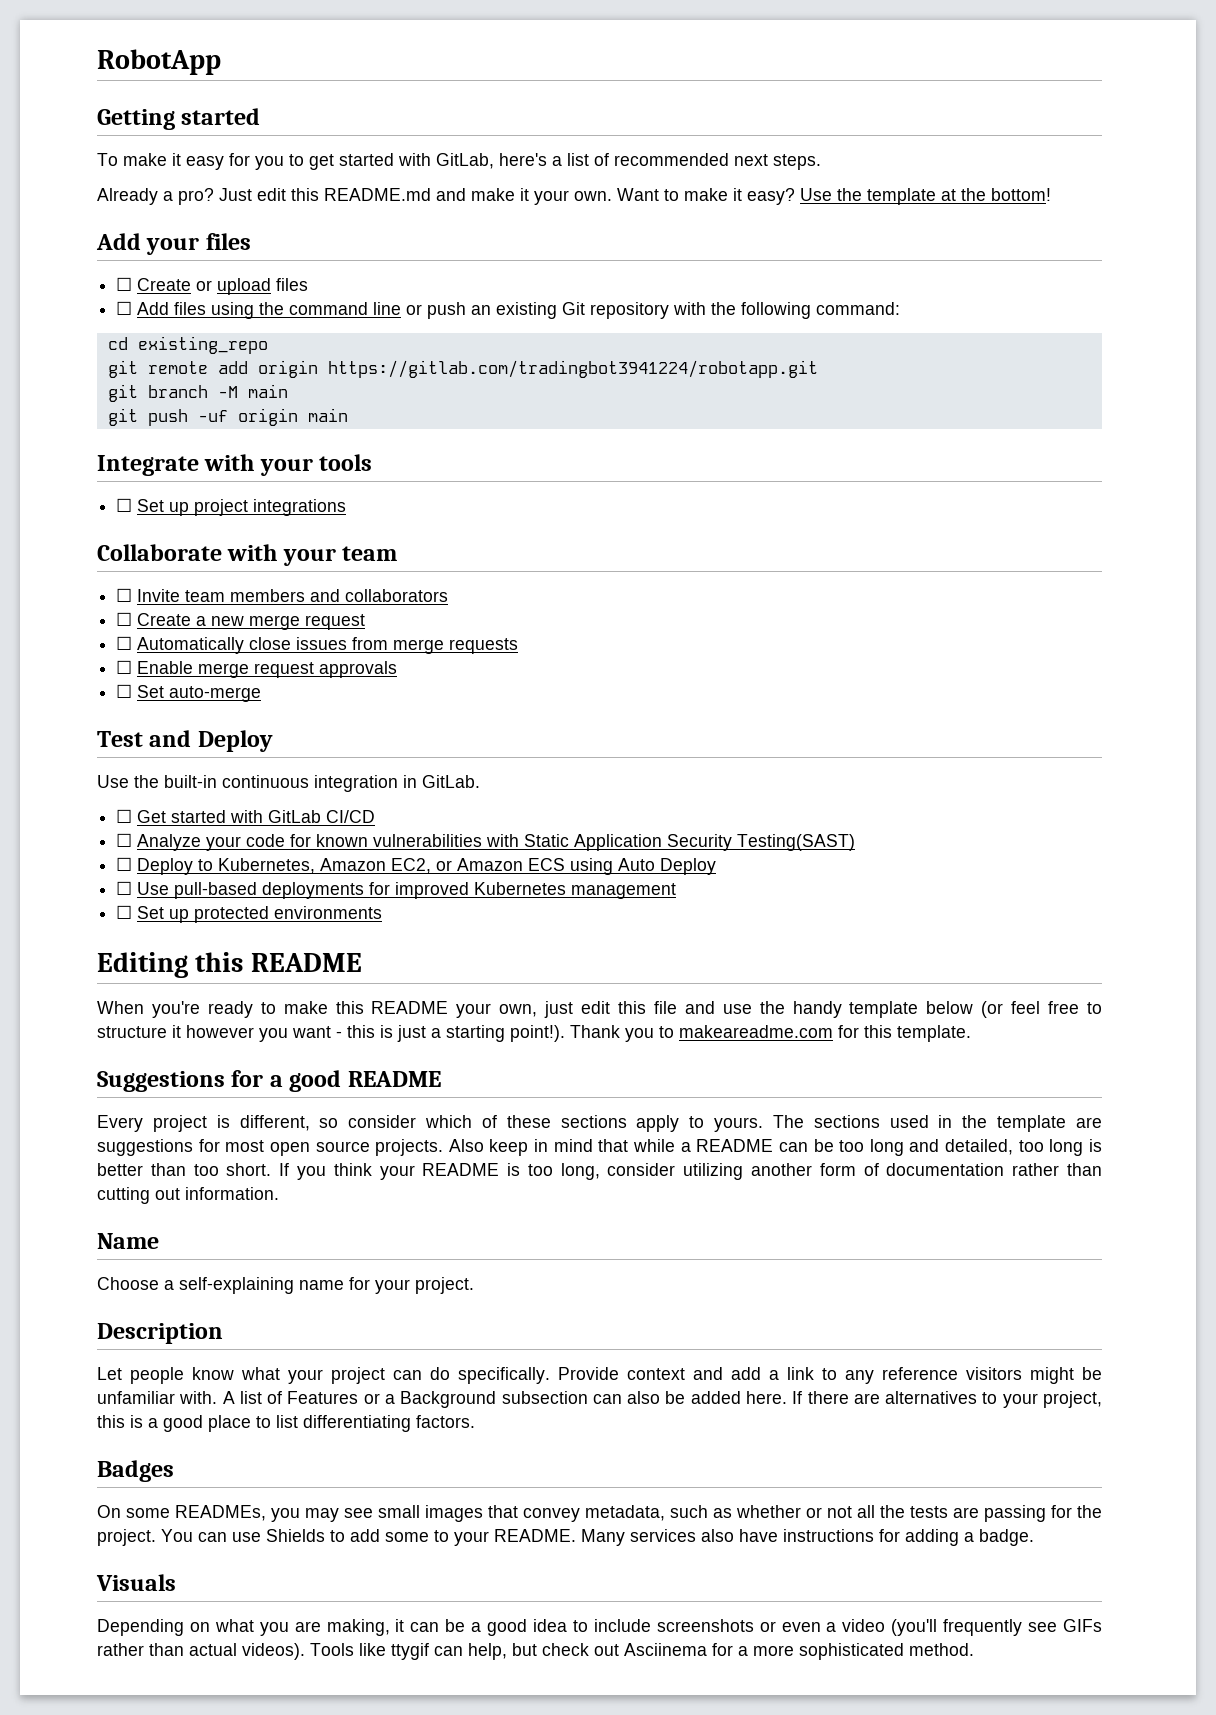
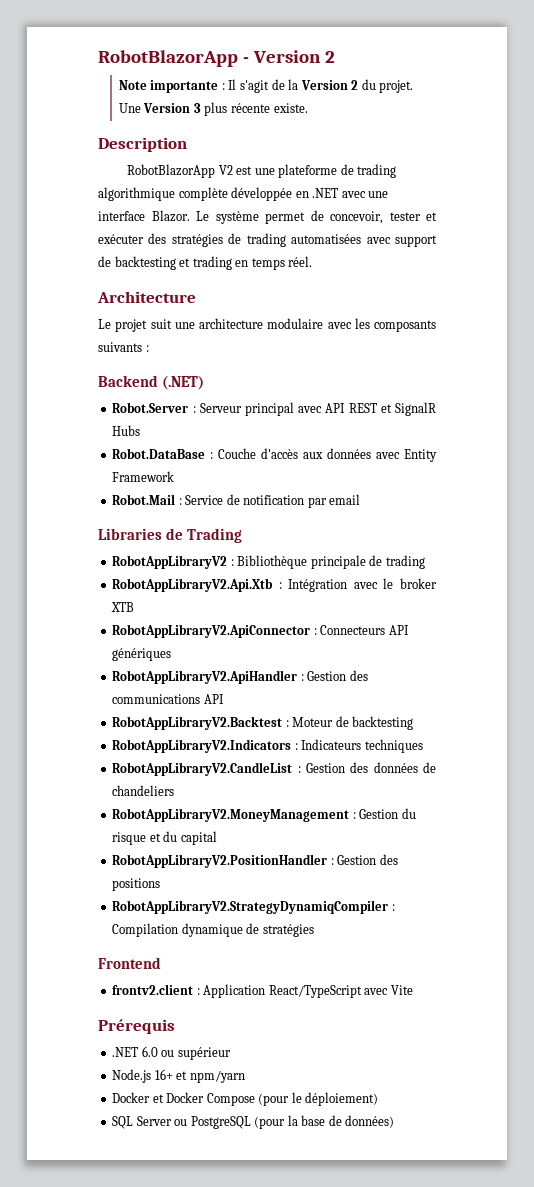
[97,49,221,75] [97,108,261,130] [97,153,821,170] [97,188,1051,205] [96,233,251,255] [116,277,309,295] [116,301,901,319] [107,336,268,354] [107,360,818,378] [107,384,288,402] [107,408,348,426] [97,454,373,476] [116,498,347,516] [97,544,398,566] [116,588,449,602] [116,612,366,630] [116,636,519,654] [116,660,398,678] [116,684,262,702] [97,730,273,752] [97,775,480,792] [116,809,376,823] [116,833,856,851] [116,857,717,875] [116,881,677,899] [116,905,383,923] [97,952,362,978] [97,1001,1102,1018] [97,1025,971,1042] [97,1070,441,1092] [97,1115,1103,1132] [97,1139,1102,1156] [97,1163,1102,1180] [97,1187,279,1204] [97,1233,159,1249] [97,1277,474,1294] [97,1323,223,1344] [97,1367,1102,1384] [97,1391,1103,1408] [97,1415,475,1432] [97,1460,174,1482] [97,1505,1102,1522] [97,1529,1034,1546] [96,1574,176,1591] [97,1619,1102,1636] [97,1643,974,1660] RobotApp // Getting started // To make it easy for you to get started with GitLab, here's a list of recommended next steps. // Already a pro? Just edit this README.md and make it your own. Want to make it easy? Use the template at the bottom! // Add your files // ☐ Create or upload files // ☐ Add files using the command line or push an existing Git repository with the following command: // cd existing_repo // git remote add origin https://gitlab.com/tradingbot3941224/robotapp.git // git branch -M main // git push -uf origin main // Integrate with your tools // ☐ Set up project integrations // Collaborate with your team // ☐ Invite team members and collaborators // ☐ Create a new merge request // ☐ Automatically close issues from merge requests // ☐ Enable merge request approvals // ☐ Set auto-merge // Test and Deploy // Use the built-in continuous integration in GitLab. // ☐ Get started with GitLab CI/CD // ☐ Analyze your code for known vulnerabilities with Static Application Security Testing(SAST) // ☐ Deploy to Kubernetes, Amazon EC2, or Amazon ECS using Auto Deploy // ☐ Use pull-based deployments for improved Kubernetes management // ☐ Set up protected environments // Editing this README // When you're ready to make this README your own, just edit this file and use the handy template below (or feel free to structure it however you want - this is just a starting point!). Thank you to makeareadme.com for this template. // Suggestions for a good README // Every project is different, so consider which of these sections apply to yours. The sections used in the template are suggestions for most open source projects. Also keep in mind that while a README can be too long and detailed, too long is better than too short. If you think your README is too long, consider utilizing another form of documentation rather than cutting out information. // Name // Choose a self-explaining name for your project. // Description // Let people know what your project can do specifically. Provide context and add a link to any reference visitors might be unfamiliar with. A list of Features or a Background subsection can also be added here. If there are alternatives to your project, this is a good place to list differentiating factors. // Badges // On some READMEs, you may see small images that convey metadata, such as whether or not all the tests are passing for the project. You can use Shields to add some to your README. Many services also have instructions for adding a badge. // Visuals // Depending on what you are making, it can be a good idea to include screenshots or even a video (you'll frequently see GIFs rather than actual videos). Tools like ttygif can help, but check out Asciinema for a more sophisticated method. -> [98,50,335,67] [118,79,414,93] [118,102,308,116] [98,137,187,152] [127,164,397,178] [98,187,389,201] [98,210,437,224] [98,233,437,247] [98,256,313,270] [97,291,196,303] [98,318,436,332] [98,342,149,352] [98,375,204,390] [112,402,436,416] [112,425,141,436] [112,448,437,462] [112,471,175,482] [112,494,361,508] [98,528,242,543] [112,555,425,569] [112,578,437,592] [111,602,135,612] [112,624,409,638] [112,648,172,661] [112,670,368,684] [112,694,224,704] [112,716,414,730] [112,739,423,753] [112,762,436,776] [112,785,175,796] [112,808,416,822] [112,831,217,845] [112,854,398,868] [112,878,161,891] [112,900,395,914] [112,923,314,937] [98,957,161,969] [112,984,413,998] [98,1019,175,1034] [112,1046,231,1060] [112,1069,245,1083] [112,1092,379,1106] [112,1115,395,1129] RobotBlazorApp - Version 2 // Note importante : Il s'agit de la Version 2 du projet. Une Version 3 plus récente existe. // Description // RobotBlazorApp V2 est une plateforme de trading algorithmique complète développée en .NET avec une interface Blazor. Le système permet de concevoir, tester et exécuter des stratégies de trading automatisées avec support de backtesting et trading en temps réel. // Architecture // Le projet suit une architecture modulaire avec les composants suivants : // Backend (.NET) // Robot.Server : Serveur principal avec API REST et SignalR Hubs // Robot.DataBase : Couche d'accès aux données avec Entity Framework // Robot.Mail : Service de notification par email // Libraries de Trading // RobotAppLibraryV2 : Bibliothèque principale de trading // RobotAppLibraryV2.Api.Xtb : Intégration avec le broker XTB // RobotAppLibraryV2.ApiConnector : Connecteurs API génériques // RobotAppLibraryV2.ApiHandler : Gestion des communications API // RobotAppLibraryV2.Backtest : Moteur de backtesting // RobotAppLibraryV2.Indicators : Indicateurs techniques // RobotAppLibraryV2.CandleList : Gestion des données de chandeliers // RobotAppLibraryV2.MoneyManagement : Gestion du risque et du capital // RobotAppLibraryV2.PositionHandler : Gestion des positions // RobotAppLibraryV2.StrategyDynamiqCompiler : Compilation dynamique de stratégies // Frontend // frontv2.client : Application React/TypeScript avec Vite // Prérequis // .NET 6.0 ou supérieur // Node.js 16+ et npm/yarn // Docker et Docker Compose (pour le déploiement) // SQL Server ou PostgreSQL (pour la base de données)

